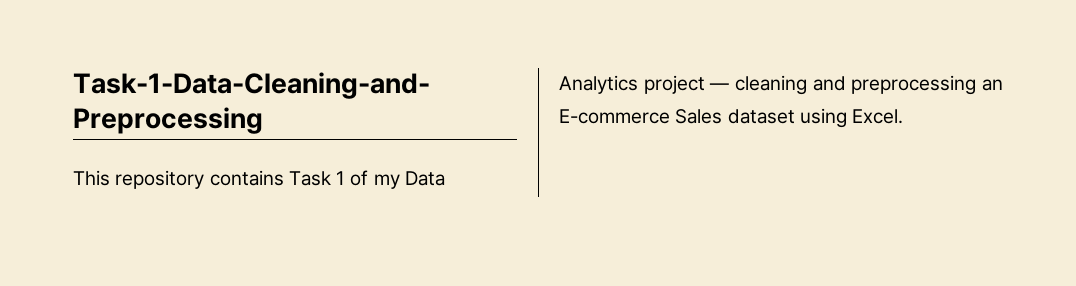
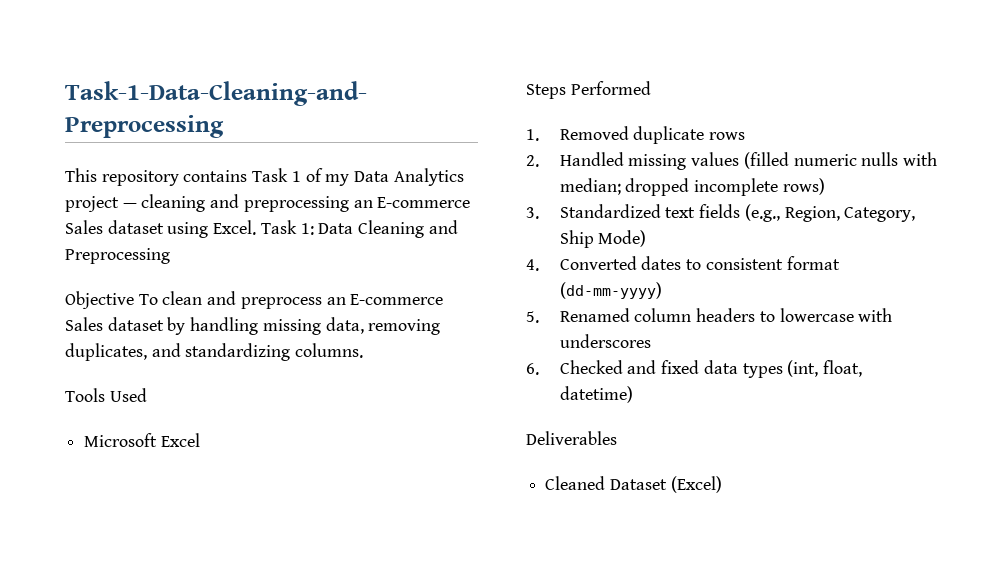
(904, 116) none -> [260,220,458,238] [65,248,170,264] [65,291,444,309] [65,317,441,335] [65,343,364,361] [65,388,147,402] [84,433,200,447] [526,81,651,99] [526,126,746,144] [526,152,937,170] [559,178,825,196] [526,204,916,222] [559,230,647,248] [526,256,840,271] [559,282,662,299] [526,308,893,323] [559,334,651,348] [526,360,862,378] [559,386,633,403] [526,431,617,445] [545,476,722,493] Task 1: Data Cleaning and Preprocessing // Objective To clean and preprocess an E-commerce Sales dataset by handling missing data, removing duplicates, and standardizing columns. // Tools Used // Microsoft Excel // Steps Performed // 1. Removed duplicate rows // 2. Handled missing values (filled numeric nulls with median; dropped incomplete rows) // 3. Standardized text fields (e.g., Region, Category, Ship Mode) // 4. Converted dates to consistent format (dd-mm-yyyy) // 5. Renamed column headers to lowercase with underscores // 6. Checked and fixed data types (int, float, datetime) // Deliverables // Cleaned Dataset (Excel)

